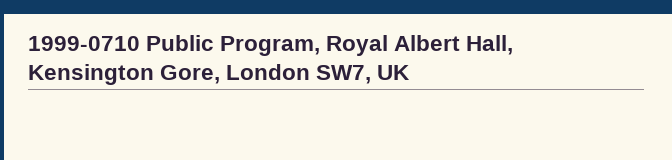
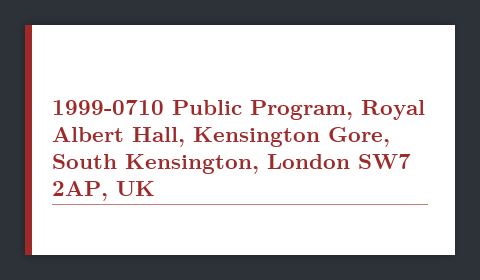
[226,64,372,84] London SW7, -> [52,154,411,174] [52,181,108,201] South Kensington, London SW7 2AP,

